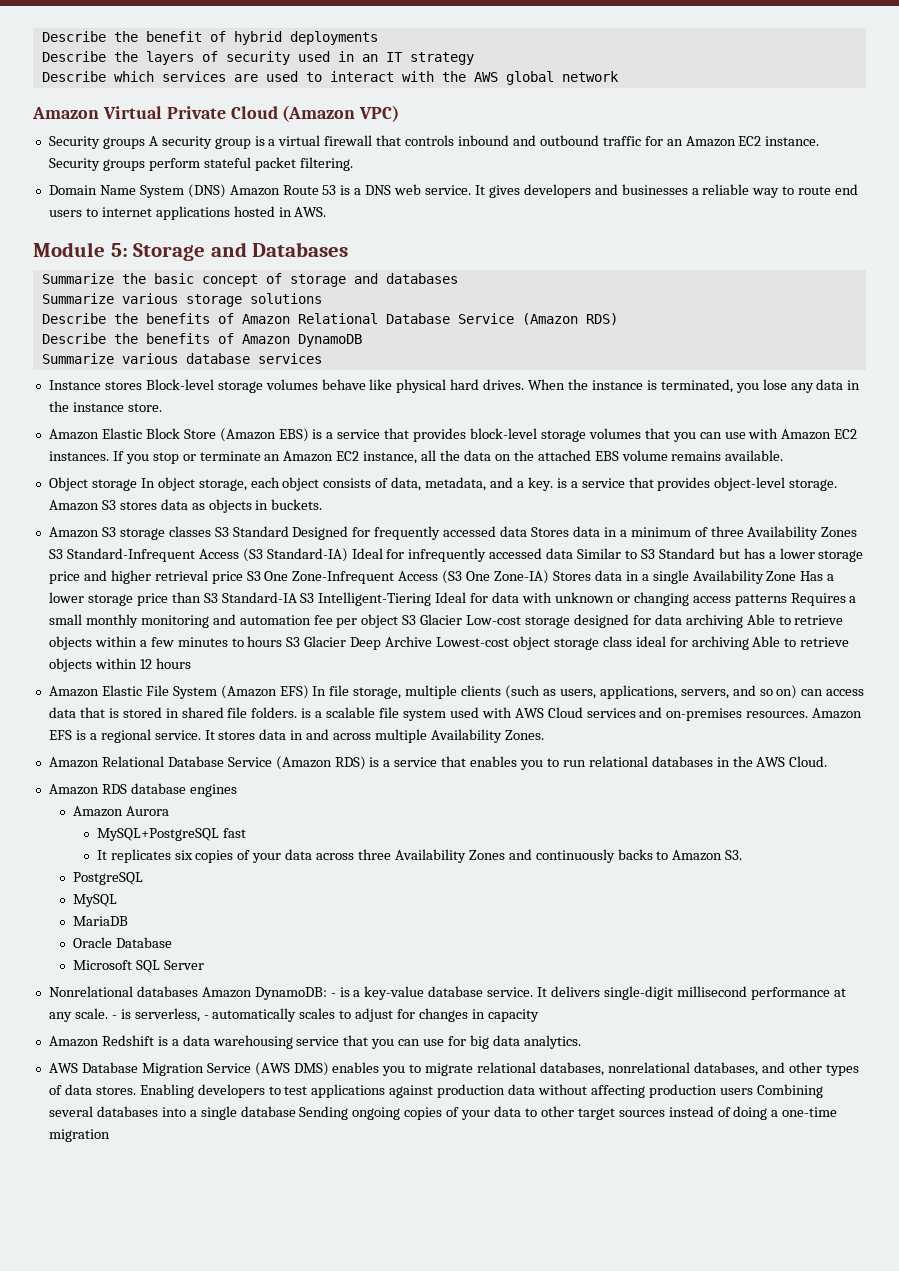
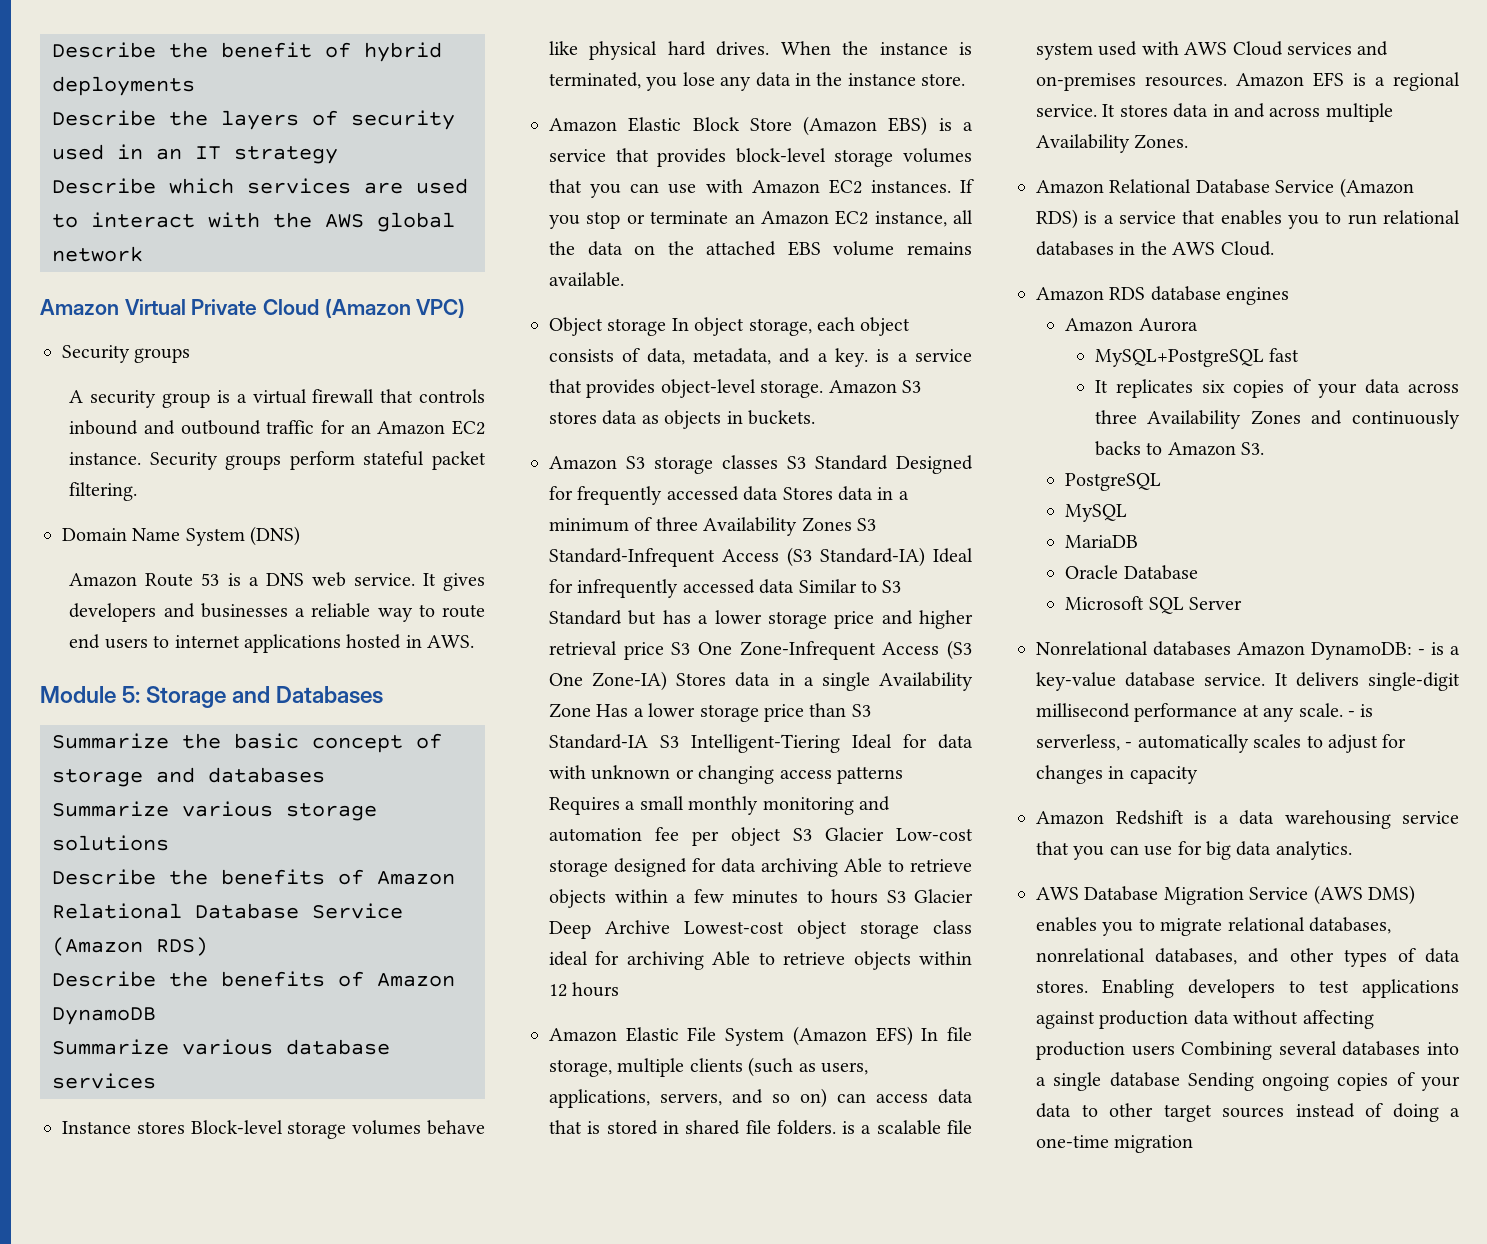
(145, 143) none -> (191, 355) //
(226, 191) none -> (301, 536) //

